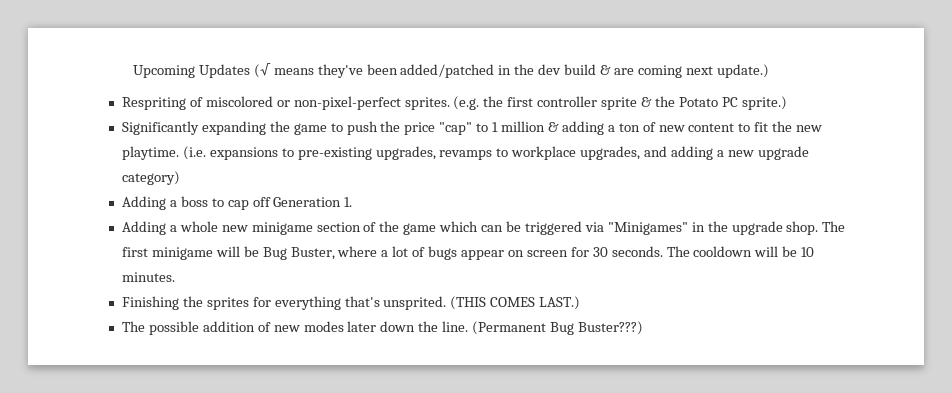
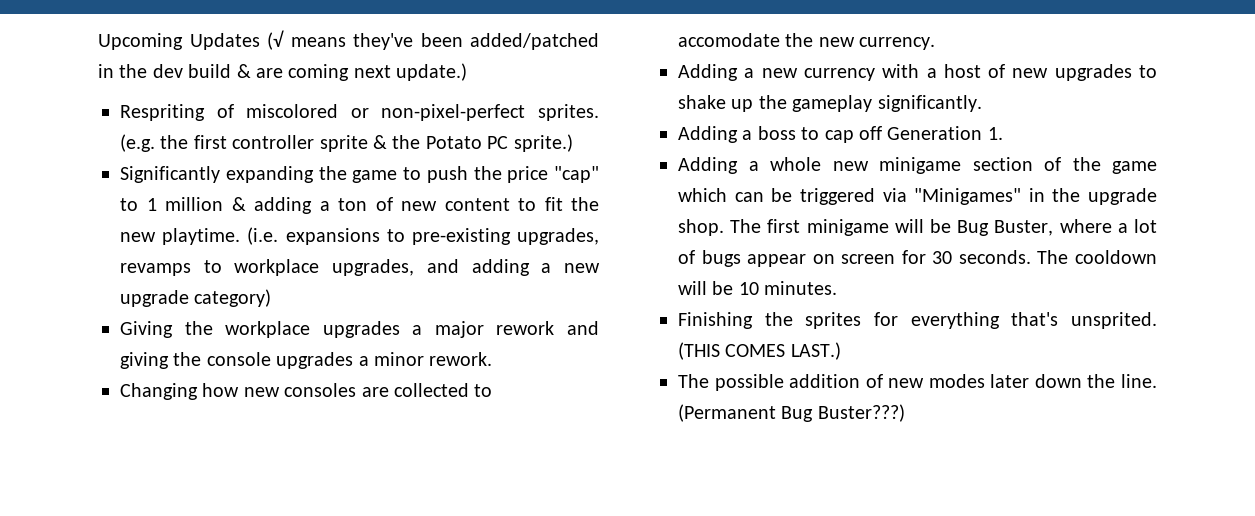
(180, 178) none -> [120,321,599,338] [120,352,493,369] [120,383,493,400] [678,33,936,50] [678,64,1157,81] [678,95,982,112] // Giving the workplace upgrades a major rework and giving the console upgrades a minor rework. // Changing how new consoles are collected to accomodate the new currency. // Adding a new currency with a host of new upgrades to shake up the gameplay significantly.

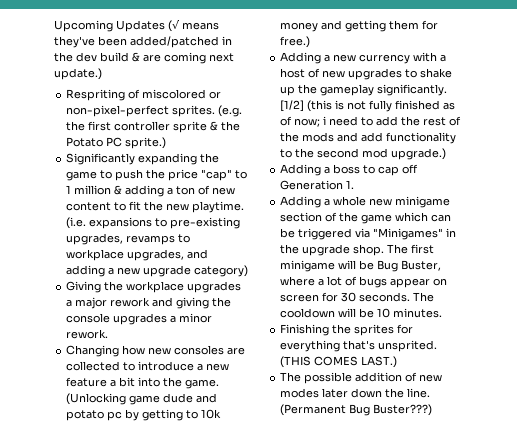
[678,33,936,50] accomodate the new currency. -> [138,361,230,371] [66,377,220,389] [66,393,218,405] [66,409,222,421] [280,20,439,32] [280,36,311,48] introduce a new feature a bit into the game. (Unlocking game dude and potato pc by getting to 10k money and getting them for free.)
(982, 103) none -> [280,100,456,112] [280,116,462,127] [280,132,457,144] [280,148,447,160] [1/2] (this is not fully finished as of now; i need to add the rest of the mods and add functionality to the second mod upgrade.)

